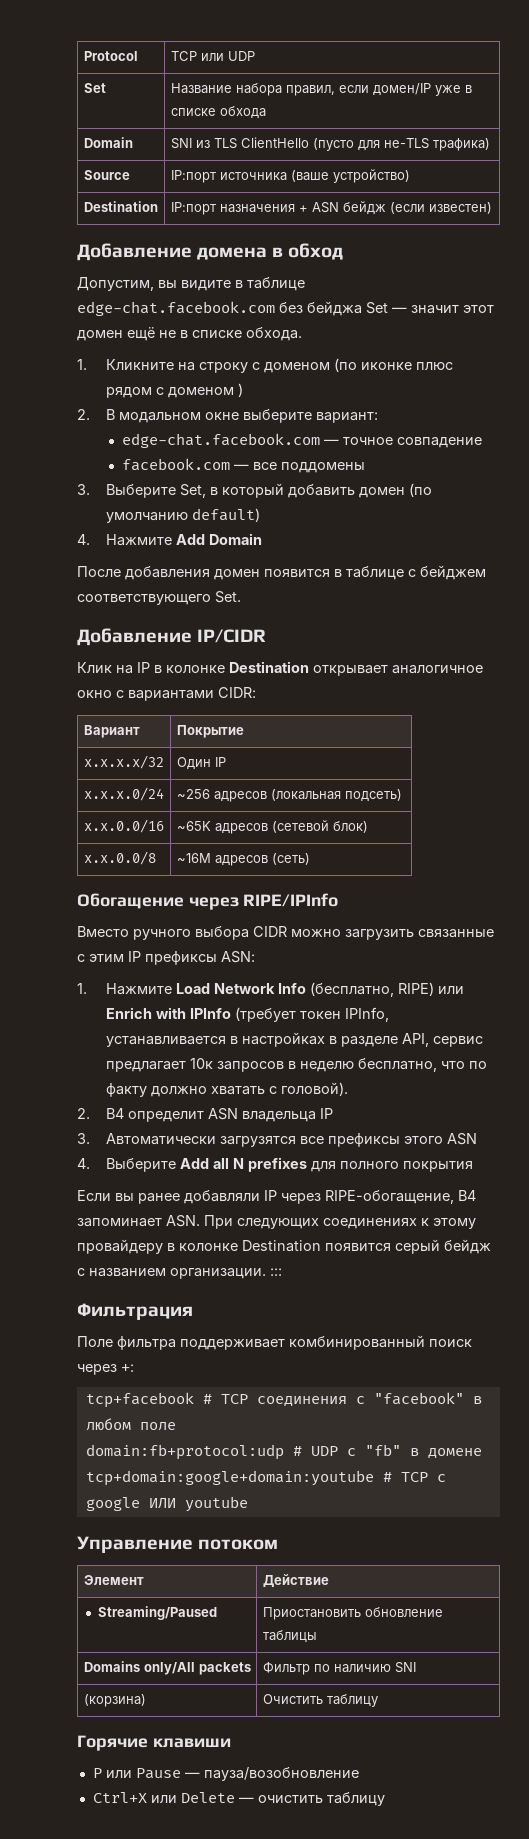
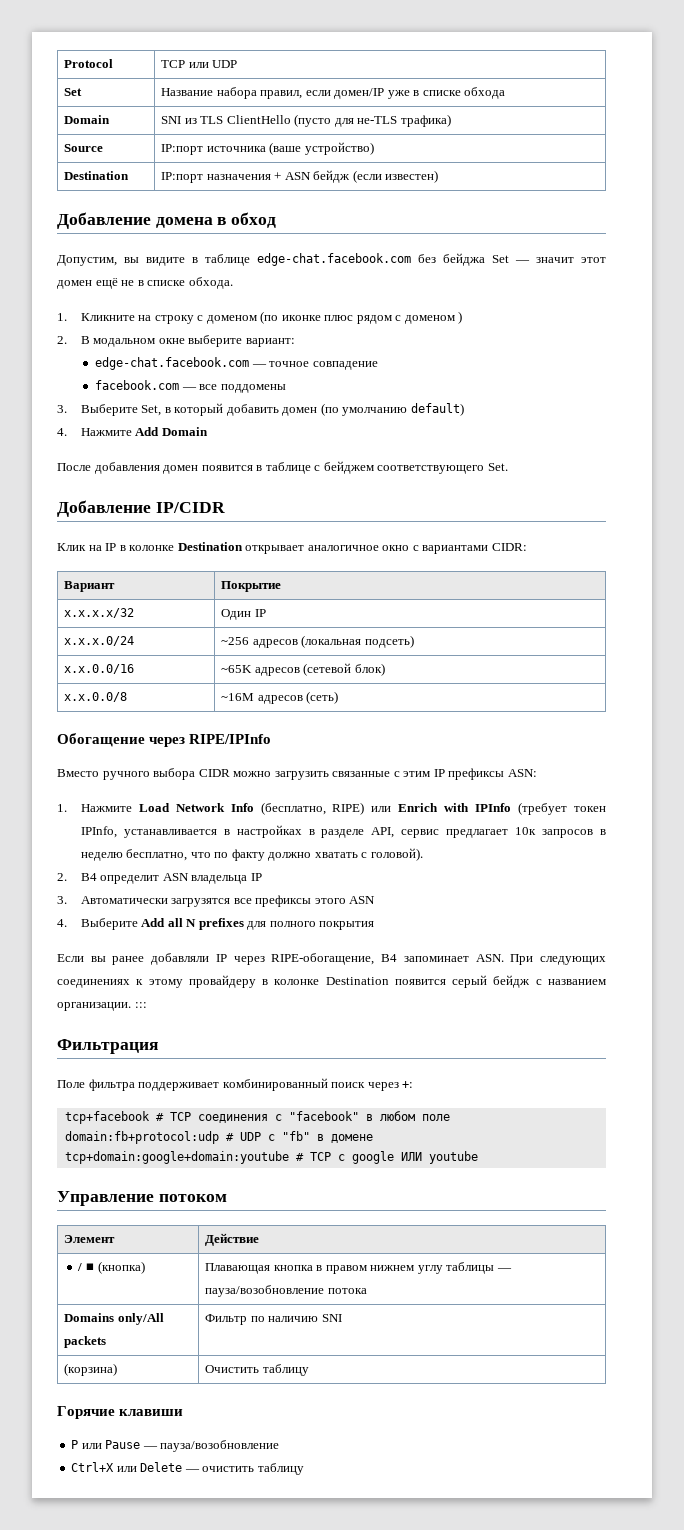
[97,1606,217,1620] [262,1607,443,1620] [262,1630,317,1643] Streaming/Paused | Приостановить обновление таблицы -> [77,1261,145,1274] [205,1262,512,1274] [205,1285,367,1297] / ■ (кнопка) | Плавающая кнопка в правом нижнем углу таблицы — пауза/возобновление потока

